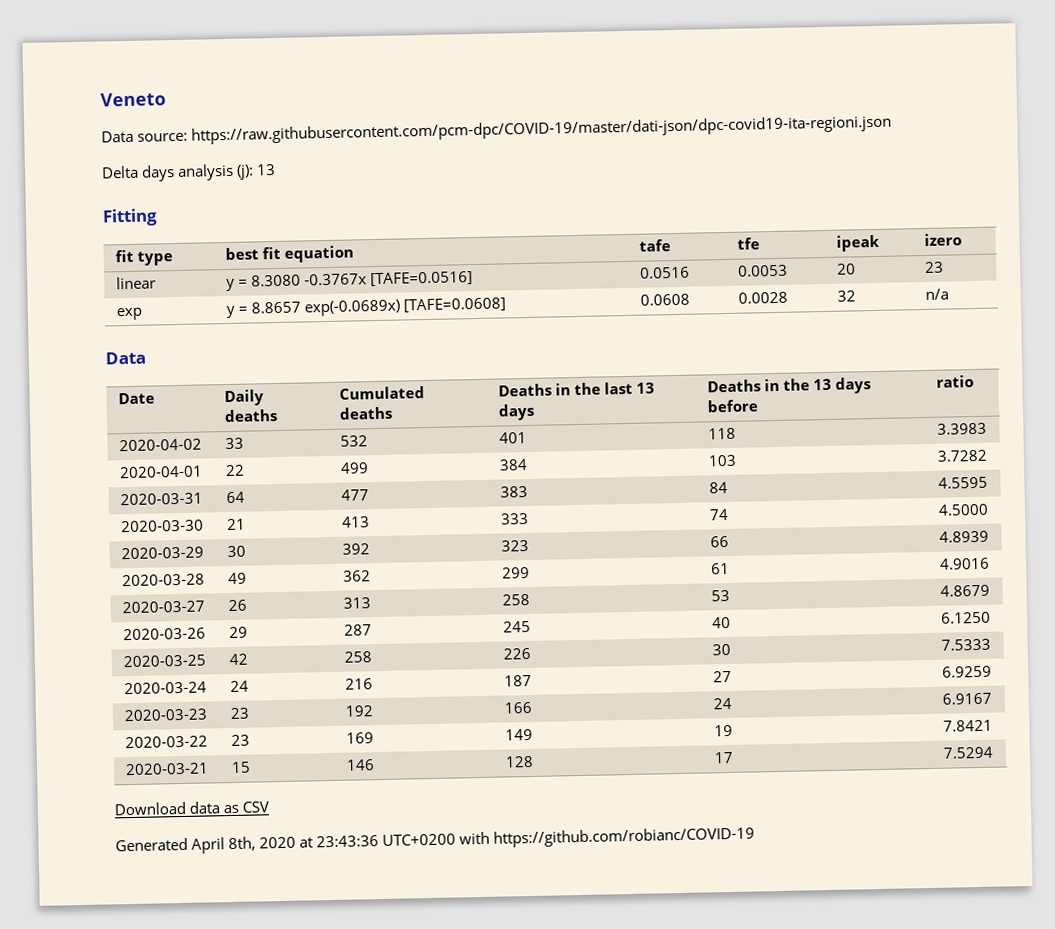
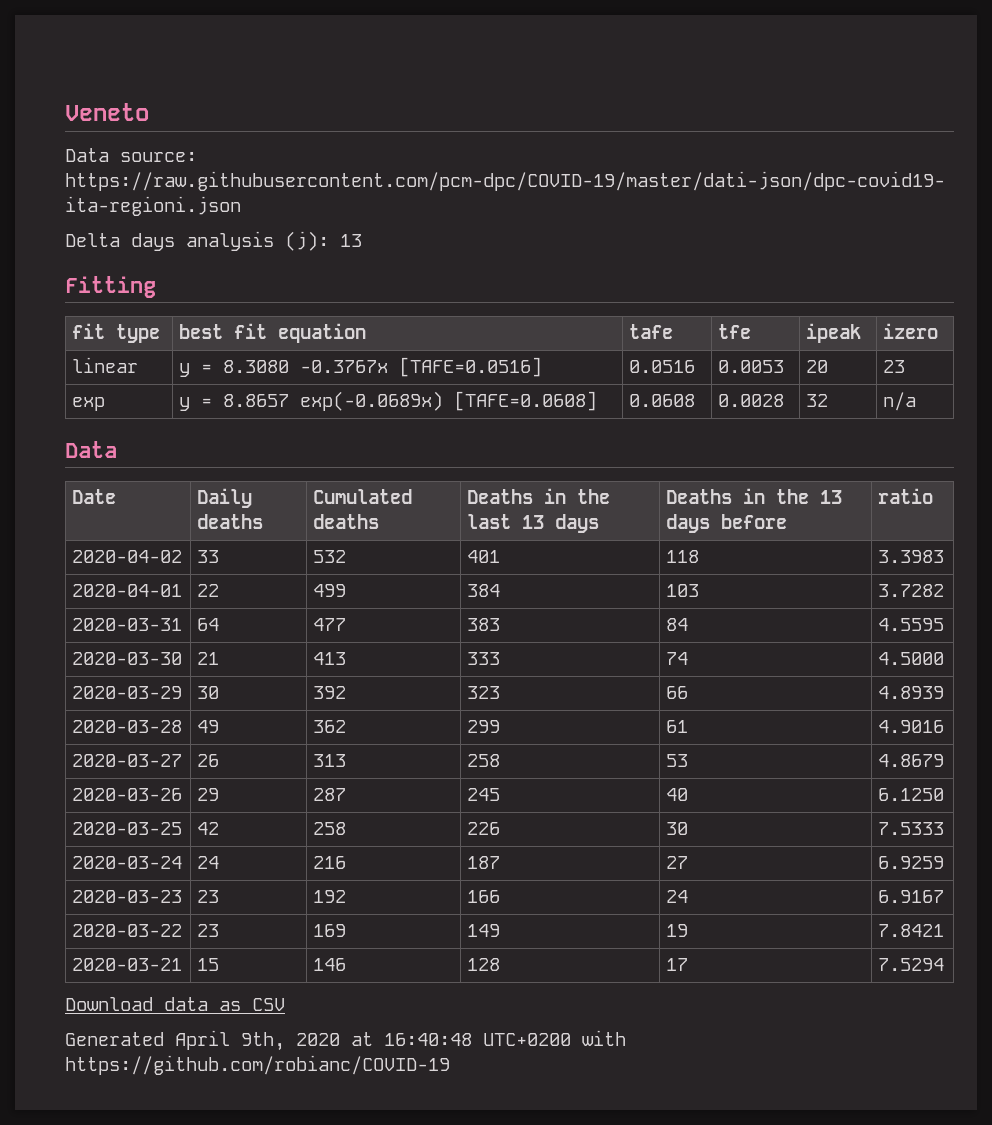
[228,836,257,852] 8th, -> [241,1032,285,1051] 9th,
[316,835,380,848] 23:43:36 -> [384,1033,472,1046] 16:40:48

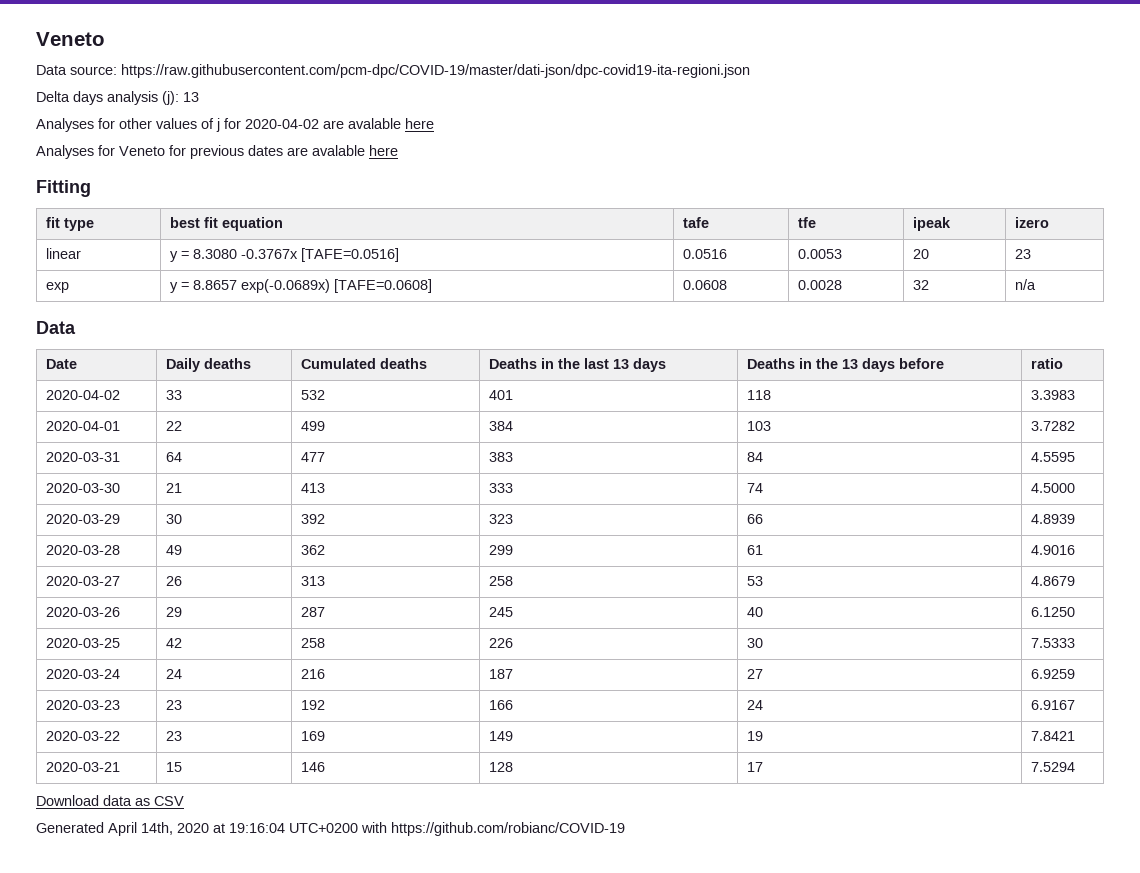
(362, 240) none -> [36,118,434,132] [36,145,398,159] // Analyses for other values of j for 2020-04-02 are avalable here // Analyses for Veneto for previous dates are avalable here
[241,1032,285,1051] 9th, -> [141,822,173,835] 14th,
[384,1033,472,1046] 16:40:48 -> [229,823,285,833] 19:16:04

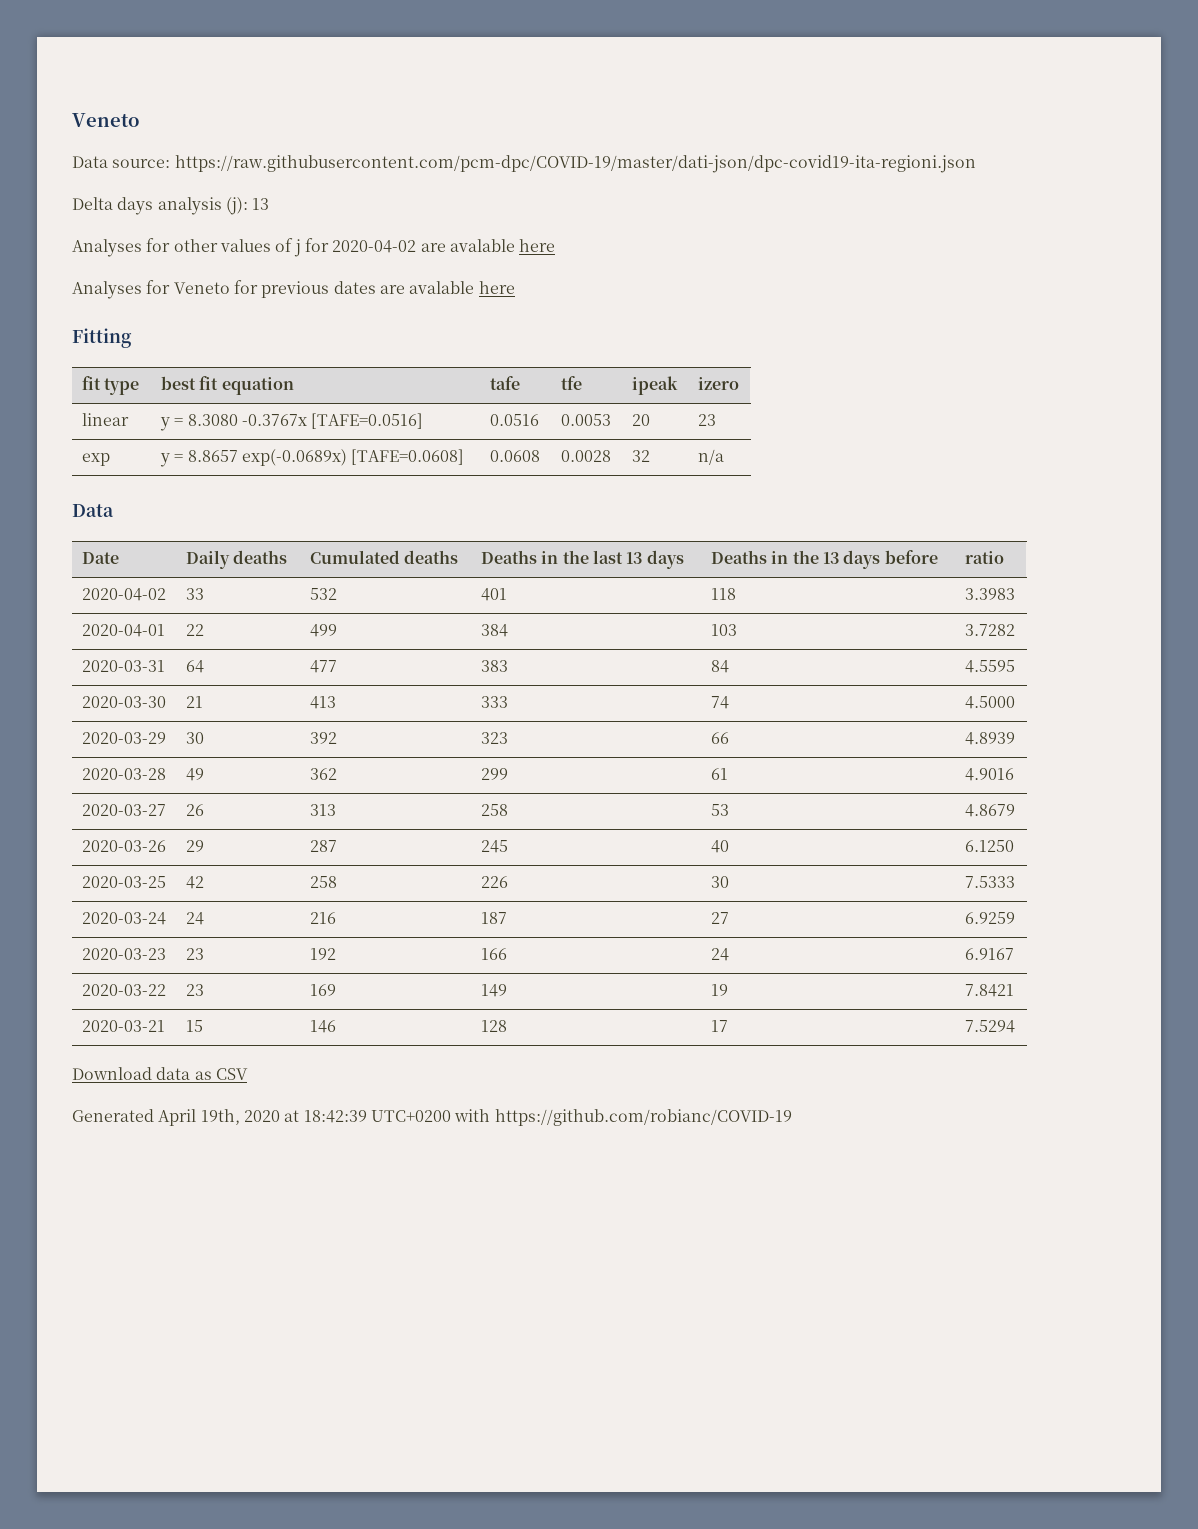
[141,822,173,835] 14th, -> [200,1109,240,1125] 19th,
[229,823,285,833] 19:16:04 -> [303,1110,367,1123] 18:42:39

